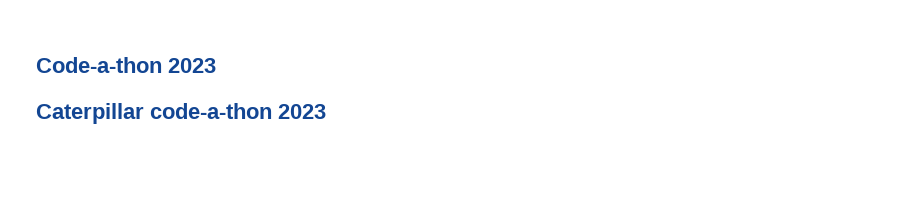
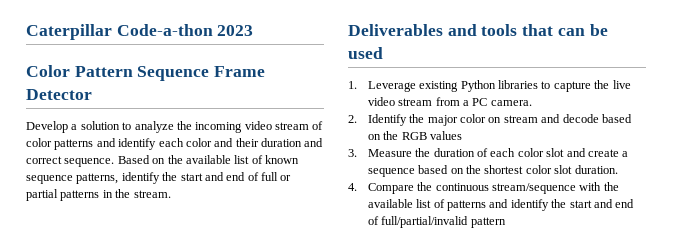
(36, 65) none -> [26,24,112,40] Caterpillar
[36,103,326,124] Caterpillar code-a-thon 2023 -> [26,65,266,81] [26,89,92,100] [26,121,324,133] [26,138,324,150] [26,155,299,167] [26,172,292,184] [26,189,171,201] [348,24,608,36] [348,47,383,59] [348,80,631,92] [367,97,532,106] [348,114,632,126] [367,131,463,140] [348,148,629,157] [367,165,618,177] [348,182,619,194] [367,199,635,211] [367,216,506,228] Color Pattern Sequence Frame Detector // Develop a solution to analyze the incoming video stream of color patterns and identify each color and their duration and correct sequence. Based on the available list of known sequence patterns, identify the start and end of full or partial patterns in the stream. // Deliverables and tools that can be used // 1. Leverage existing Python libraries to capture the live video stream from a PC camera. // 2. Identify the major color on stream and decode based on the RGB values // 3. Measure the duration of each color slot and create a sequence based on the shortest color slot duration. // 4. Compare the continuous stream/sequence with the available list of patterns and identify the start and end of full/partial/invalid pattern

